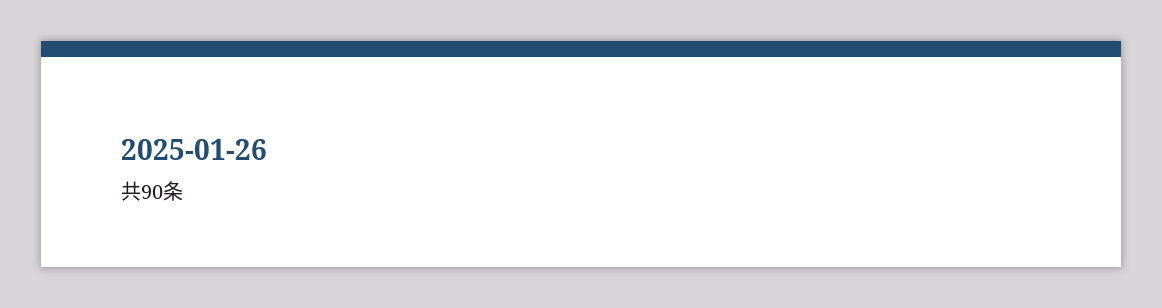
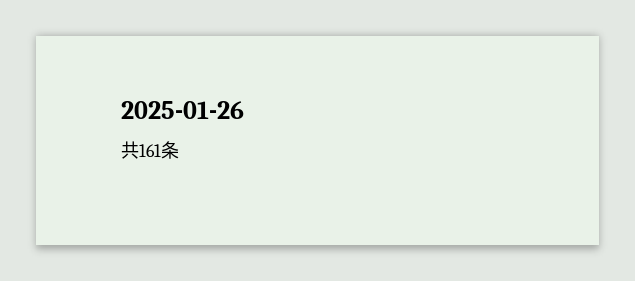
[141,185,163,199] 90 -> [139,144,161,157] 161

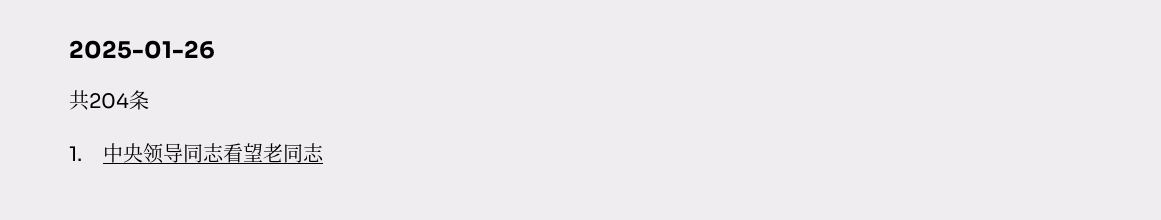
[139,144,161,157] 161 -> [89,93,129,109] 204
(179, 150) none -> [69,143,325,164] // 1.中央领导同志看望老同志

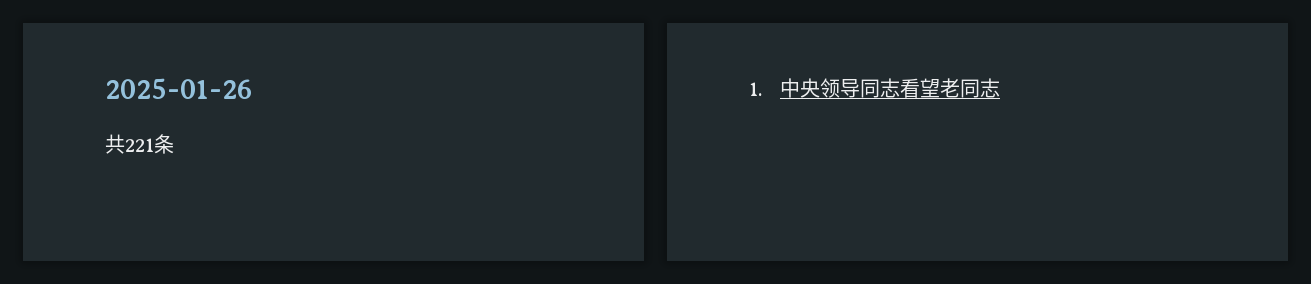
[89,93,129,109] 204 -> [125,138,154,152] 221

